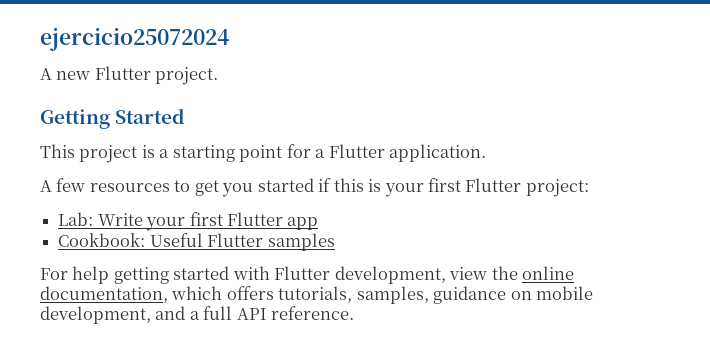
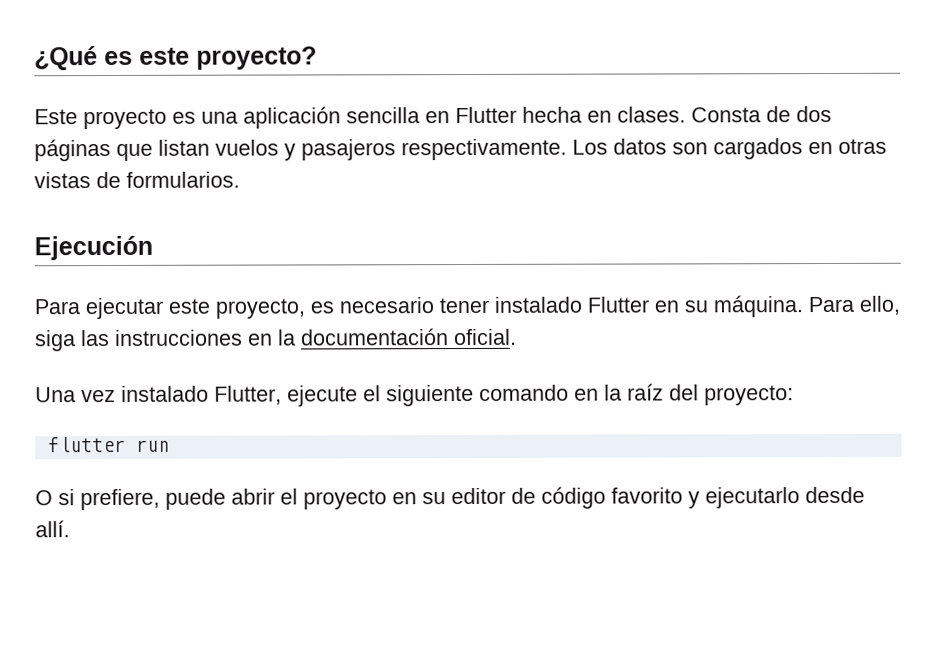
[40,27,229,51] [40,66,219,85] [40,108,186,129] [40,144,487,163] [40,178,589,197] [58,212,319,231] [58,233,335,251] [40,266,575,284] [40,286,594,304] [40,306,355,324] ejercicio25072024 // A new Flutter project. // Getting Started // This project is a starting point for a Flutter application. // A few resources to get you started if this is your first Flutter project: // Lab: Write your first Flutter app // Cookbook: Useful Flutter samples // For help getting started with Flutter development, view the online documentation, which offers tutorials, samples, guidance on mobile development, and a full API reference. -> [34,46,317,71] [34,105,832,130] [34,138,887,162] [34,171,240,189] [34,235,153,261] [34,295,900,320] [35,328,517,352] [35,383,794,407] [47,436,170,453] [35,486,865,511] [35,520,70,538] ¿Qué es este proyecto? // Este proyecto es una aplicación sencilla en Flutter hecha en clases. Consta de dos páginas que listan vuelos y pasajeros respectivamente. Los datos son cargados en otras vistas de formularios. // Ejecución // Para ejecutar este proyecto, es necesario tener instalado Flutter en su máquina. Para ello, siga las instrucciones en la documentación oficial. // Una vez instalado Flutter, ejecute el siguiente comando en la raíz del proyecto: // flutter run // O si prefiere, puede abrir el proyecto en su editor de código favorito y ejecutarlo desde allí.

